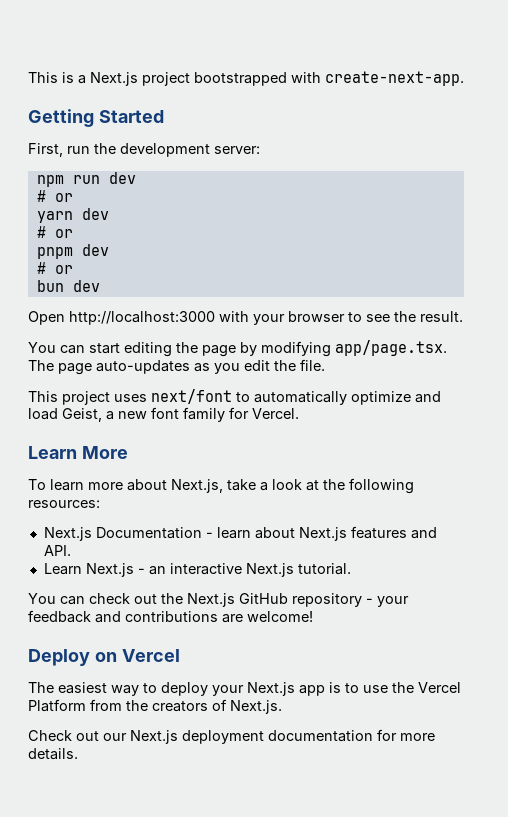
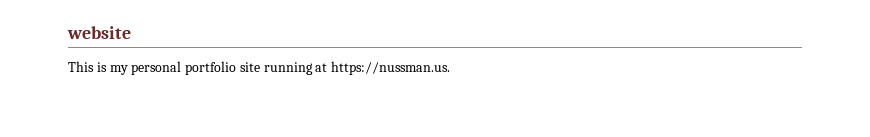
(28, 77) none -> [67,26,131,39] website //
[78,71,464,86] [28,109,164,127] [28,143,260,157] [36,172,136,187] [36,190,73,202] [36,208,109,223] [36,226,73,238] [36,244,109,259] [36,262,73,274] [36,280,100,292] [28,311,463,325] [28,340,447,357] [28,359,325,375] [28,389,441,405] [28,407,299,422] [28,446,128,459] [28,478,414,494] [28,500,100,508] [43,526,437,541] [43,545,71,556] [43,563,351,577] [28,593,409,607] [28,610,313,623] [28,649,180,666] [28,682,461,696] [28,699,282,714] [28,729,435,744] [28,748,78,760] a Next.js project bootstrapped with create-next-app. // Getting Started // First, run the development server: // npm run dev // # or // yarn dev // # or // pnpm dev // # or // bun dev // Open http://localhost:3000 with your browser to see the result. // You can start editing the page by modifying app/page.tsx. The page auto-updates as you edit the file. // This project uses next/font to automatically optimize and load Geist, a new font family for Vercel. // Learn More // To learn more about Next.js, take a look at the following resources: // Next.js Documentation - learn about Next.js features and API. // Learn Next.js - an interactive Next.js tutorial. // You can check out the Next.js GitHub repository - your feedback and contributions are welcome! // Deploy on Vercel // The easiest way to deploy your Next.js app is to use the Vercel Platform from the creators of Next.js. // Check out our Next.js deployment documentation for more details. -> [109,61,451,75] my personal portfolio site running at https://nussman.us.

